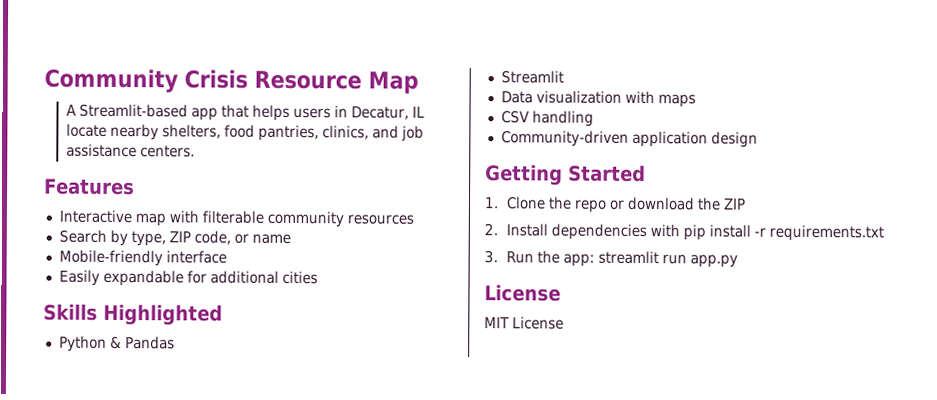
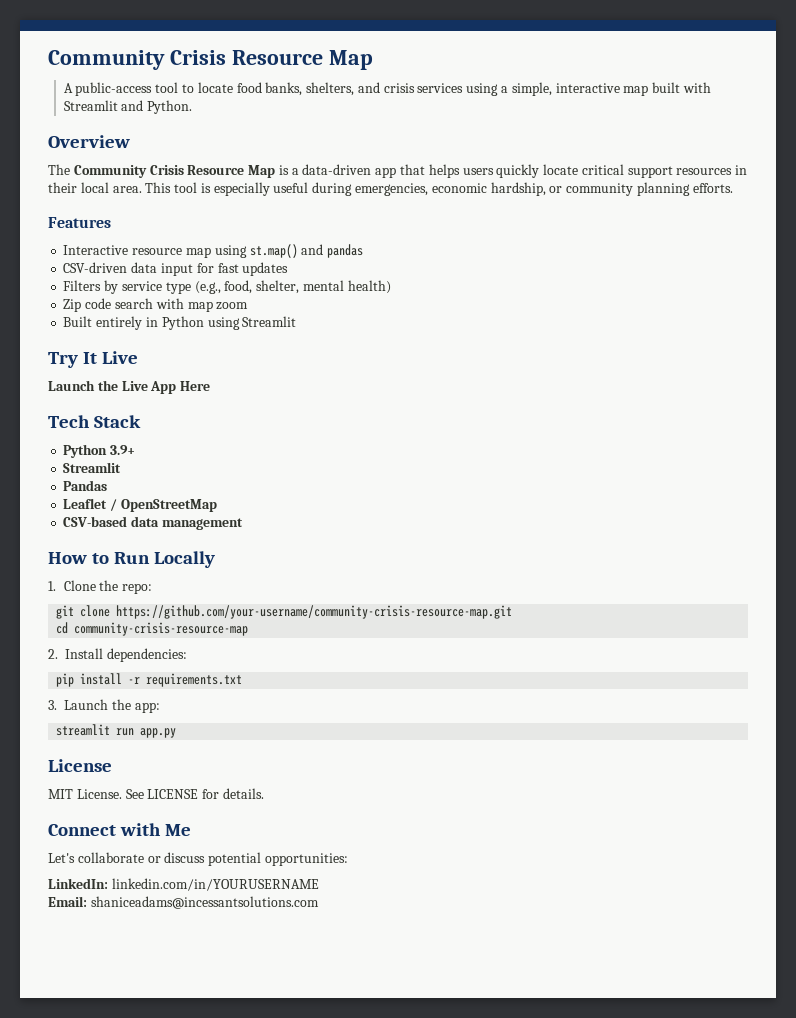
[79,103,426,121] [66,123,425,142] [66,143,196,158] [44,178,135,196] [58,209,414,228] [58,229,291,247] [58,249,227,267] [58,269,318,287] [43,303,223,326] [58,335,175,352] [500,70,564,84] [500,90,696,108] [500,110,594,127] [500,130,758,148] [485,164,646,186] [484,196,747,213] Streamlit-based app that helps users in Decatur, IL locate nearby shelters, food pantries, clinics, and job assistance centers. // Features // Interactive map with filterable community resources // Search by type, ZIP code, or name // Mobile-friendly interface // Easily expandable for additional cities // Skills Highlighted // Python & Pandas // Streamlit // Data visualization with maps // CSV handling // Community-driven application design // Getting Started // 1. Clone the repo or download the ZIP -> [75,82,711,96] [63,100,193,114] [48,135,130,148] [48,164,748,178] [48,182,733,196] [48,217,111,228] [63,244,364,258] [63,262,289,276] [63,280,391,294] [63,298,249,312] [63,316,297,330] [48,351,139,368] [48,380,211,394] [48,415,142,428] [63,444,136,458] [63,462,122,473] [63,480,108,491] [63,498,217,512] [63,516,243,530] [48,551,216,568] [48,580,153,594] [56,605,513,619] [56,622,249,636] public-access tool to locate food banks, shelters, and crisis services using a simple, interactive map built with Streamlit and Python. // Overview // The Community Crisis Resource Map is a data-driven app that helps users quickly locate critical support resources in their local area. This tool is especially useful during emergencies, economic hardship, or community planning efforts. // Features // Interactive resource map using st.map() and pandas // CSV-driven data input for fast updates // Filters by service type (e.g., food, shelter, mental health) // Zip code search with map zoom // Built entirely in Python using Streamlit // Try It Live // Launch the Live App Here // Tech Stack // Python 3.9+ // Streamlit // Pandas // Leaflet / OpenStreetMap // CSV-based data management // How to Run Locally // 1. Clone the repo: // git clone https://github.com/your-username/community-crisis-resource-map.git // cd community-crisis-resource-map
[551,223,681,241] dependencies with -> [106,648,187,662] dependencies: //
[506,251,535,264] Run -> [64,699,108,710] Launch
(596, 260) none -> (160, 707) //
[512,316,564,330] License -> [76,788,264,799] [48,823,192,836] [48,852,348,866] [48,878,319,891] [48,896,319,909] License. See LICENSE for details. // Connect with Me // Let's collaborate or discuss potential opportunities: // LinkedIn: linkedin.com/in/YOURUSERNAME // Email: shaniceadams@incessantsolutions.com

